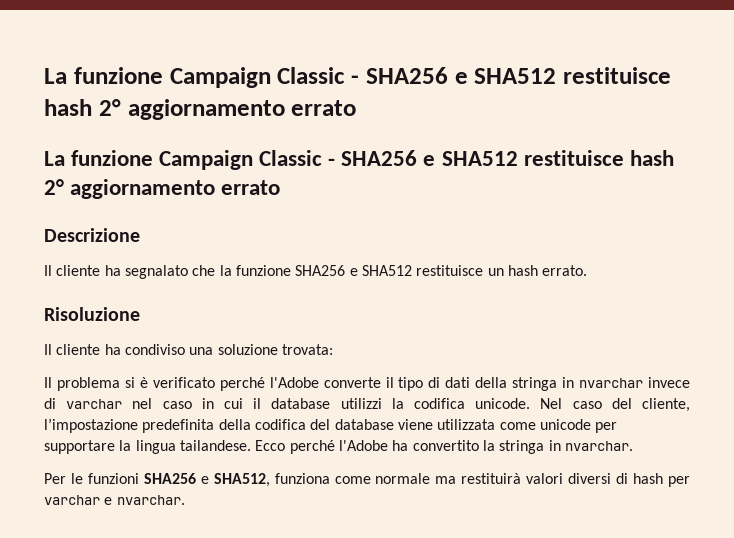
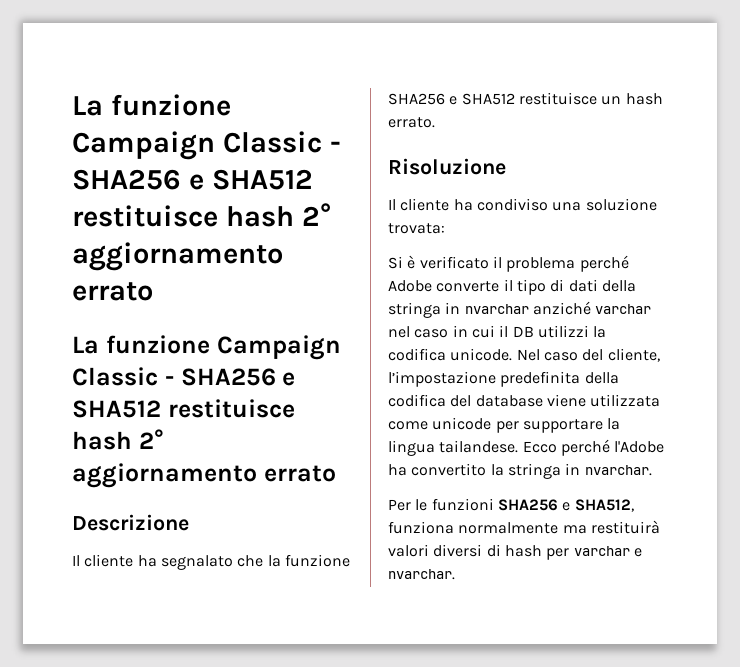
[44,377,319,391] Il problema si è verificato perché l'Adobe -> [388,255,629,272] [388,280,432,292] Si è verificato il problema perché Adobe
[648,377,690,388] [44,398,56,409] invece di -> [532,301,591,315] anziché
[271,398,331,409] database -> [512,326,534,337] DB
[334,473,431,484] come normale -> [458,522,559,534] normalmente

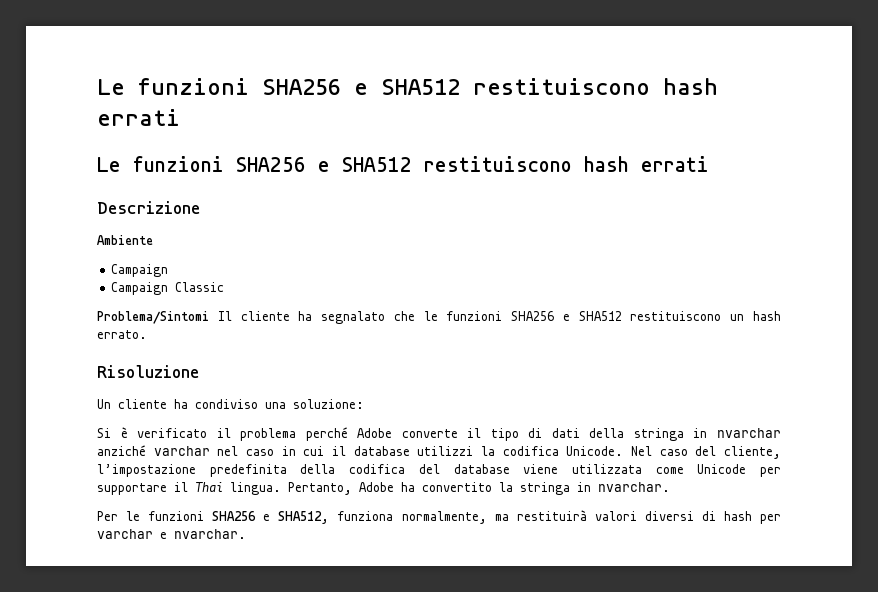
[72,94,231,116] [72,131,341,160] [72,169,313,190] [72,203,331,227] [72,242,283,271] [72,282,153,301] [72,335,341,360] [72,367,296,386] [72,399,295,418] [72,429,164,450] [72,463,336,488] [72,514,189,531] La funzione Campaign Classic - SHA256 e SHA512 restituisce hash 2° aggiornamento errato // La funzione Campaign Classic - SHA256 e SHA512 restituisce hash 2° aggiornamento errato // Descrizione // -> [97,78,718,95] [97,109,180,126] [97,156,709,172] [97,201,200,214] [97,235,153,245] [111,264,169,277] [111,282,225,295] [97,311,209,324] Le funzioni SHA256 e SHA512 restituiscono hash errati // Le funzioni SHA256 e SHA512 restituiscono hash errati // Descrizione // Ambiente // Campaign // Campaign Classic // Problema/Sintomi
[267,554,350,567] [388,92,597,105] la funzione SHA256 e SHA512 restituisce -> [423,311,722,321] le funzioni SHA256 e SHA512 restituiscono
[388,199,396,210] Il -> [97,399,111,409] Un
[585,198,657,211] [388,223,445,234] soluzione trovata: -> [293,399,364,409] soluzione:
[512,326,534,337] DB -> [353,446,410,456] database
[450,348,513,361] unicode. -> [566,446,624,456] Unicode.
[432,417,492,430] unicode -> [697,464,747,474] Unicode
[607,418,621,430] [388,439,665,456] la lingua tailandese. Ecco perché l'Adobe -> [174,482,394,495] il Thai lingua. Pertanto, Adobe
[458,522,559,534] normalmente -> [401,511,487,524] normalmente,

